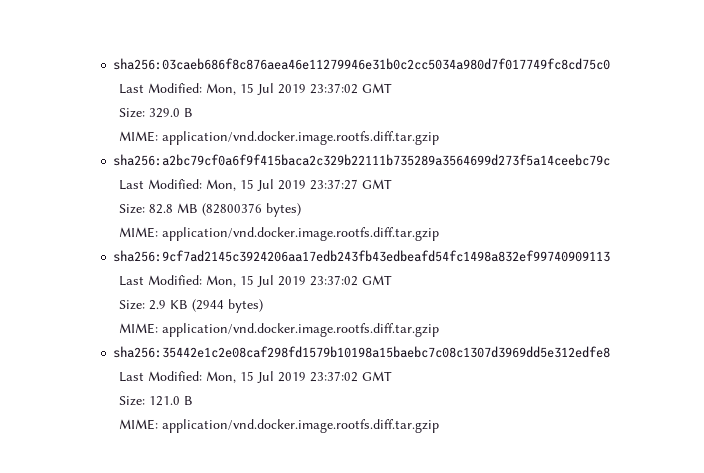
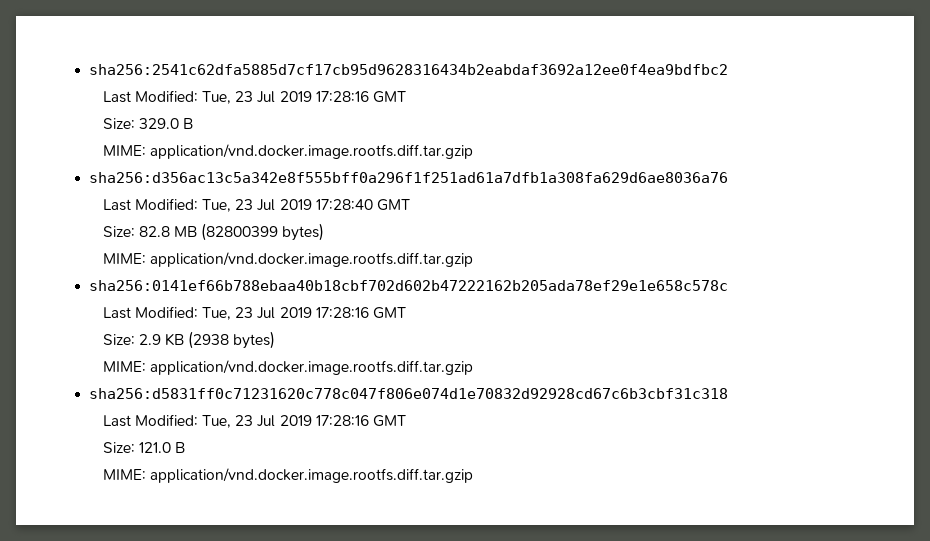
[113,58,611,70] [118,83,358,95] sha256:03caeb686f8c876aea46e11279946e31b0c2cc5034a980d7f017749fc8cd75c0 // Last Modified: Mon, 15 Jul 2019 23:37:02 -> [89,64,729,75] [102,90,369,104] sha256:2541c62dfa5885d7cf17cb95d9628316434b2eabdaf3692a12ee0f4ea9bdfbc2 // Last Modified: Tue, 23 Jul 2019 17:28:16
[113,154,611,166] [118,179,358,191] sha256:a2bc79cf0a6f9f415baca2c329b22111b735289a3564699d273f5a14ceebc79c // Last Modified: Mon, 15 Jul 2019 23:37:27 -> [89,172,729,183] [102,198,373,212] sha256:d356ac13c5a342e8f555bff0a296f1f251ad61a7dfb1a308fa629d6ae8036a76 // Last Modified: Tue, 23 Jul 2019 17:28:40
[201,203,301,217] [118,227,439,241] [113,250,611,262] [118,275,358,287] (82800376 bytes) // MIME: application/vnd.docker.image.rootfs.diff.tar.gzip // sha256:9cf7ad2145c3924206aa17edb243fb43edbeafd54fc1498a832ef99740909113 // Last Modified: Mon, 15 Jul 2019 23:37:02 -> [201,223,325,241] [102,252,473,267] [89,280,729,291] [102,306,369,320] (82800399 bytes) // MIME: application/vnd.docker.image.rootfs.diff.tar.gzip // sha256:0141ef66b788ebaa40b18cbf702d602b47222162b205ada78ef29e1e658c578c // Last Modified: Tue, 23 Jul 2019 17:28:16
[191,299,263,313] [118,323,439,337] [113,346,611,358] [118,371,358,383] (2944 bytes) // MIME: application/vnd.docker.image.rootfs.diff.tar.gzip // sha256:35442e1c2e08caf298fd1579b10198a15baebc7c08c1307d3969dd5e312edfe8 // Last Modified: Mon, 15 Jul 2019 23:37:02 -> [188,331,276,349] [102,360,473,375] [89,388,729,399] [102,414,369,428] (2938 bytes) // MIME: application/vnd.docker.image.rootfs.diff.tar.gzip // sha256:d5831ff0c71231620c778c047f806e074d1e70832d92928cd67c6b3cbf31c318 // Last Modified: Tue, 23 Jul 2019 17:28:16

